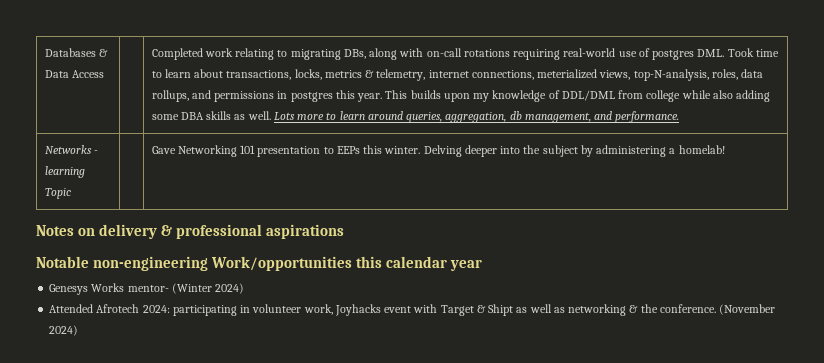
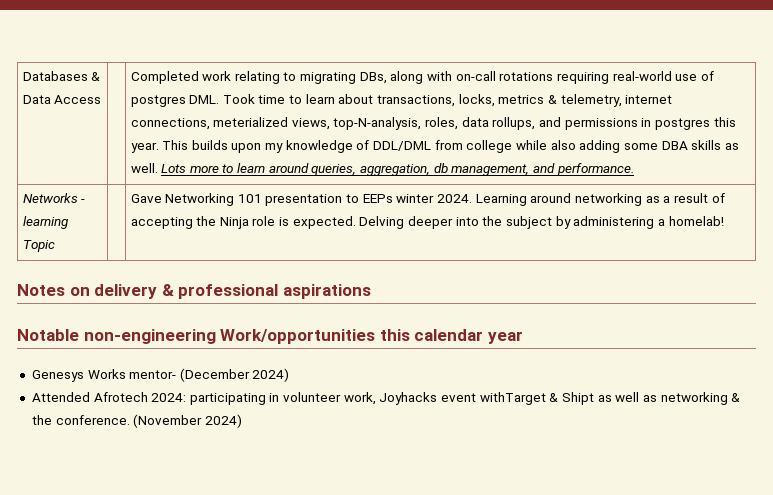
[363,145,421,154] this winter. -> [396,193,725,206] [130,216,356,229] winter 2024. Learning around networking as a result of accepting the Ninja role is expected.
[171,283,212,294] (Winter -> [179,368,250,382] (December
[413,304,474,316] with Target -> [479,392,546,405] withTarget

